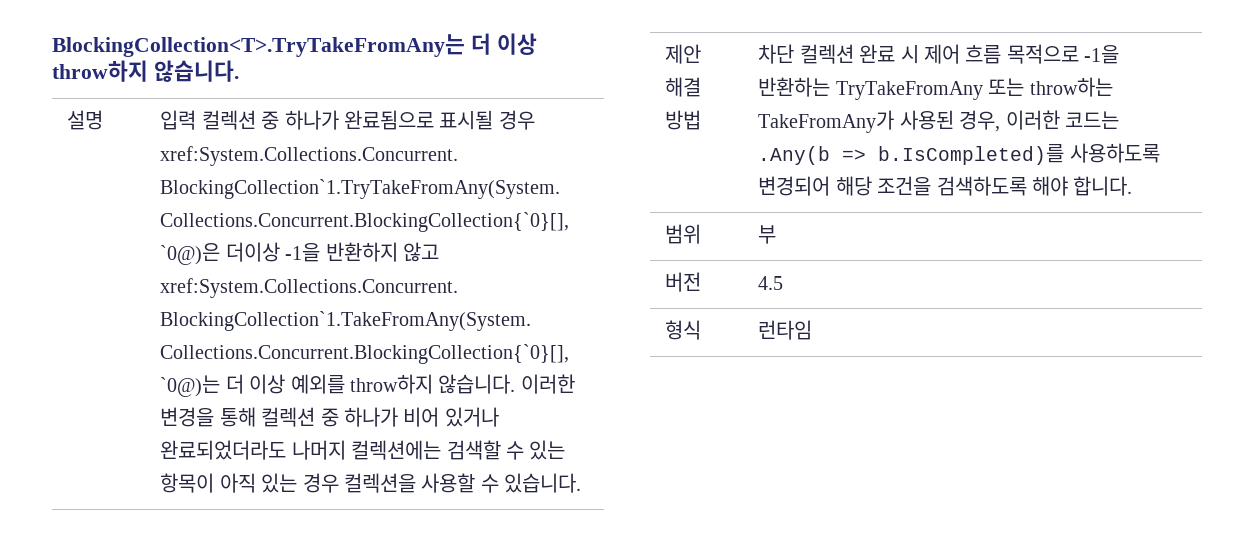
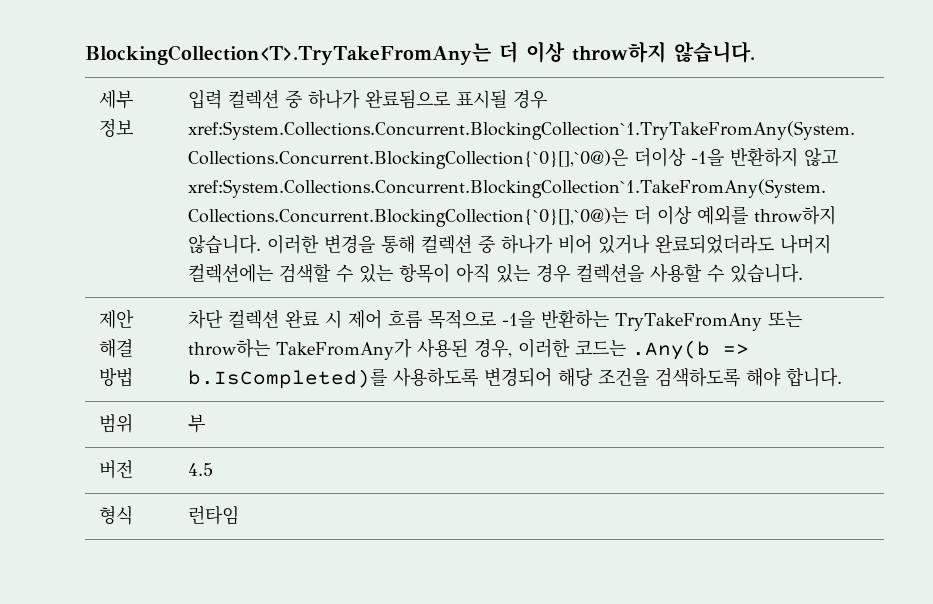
[67,110,104,130] 설명 -> [98,90,133,109] [98,119,133,137] 세부 정보

